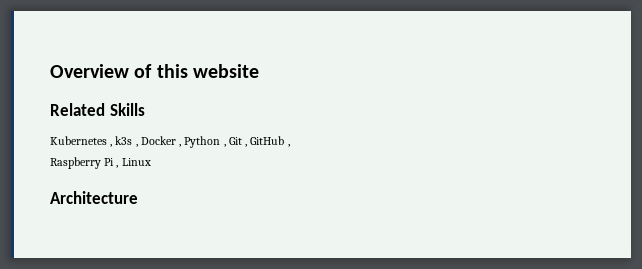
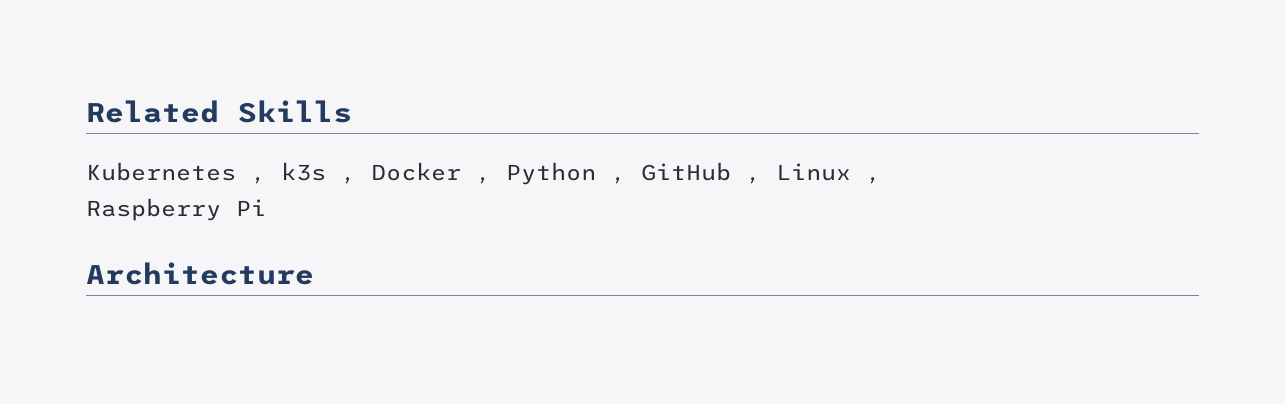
[50,64,259,78] Overview of this website // -> (86, 111) none
[228,136,285,147] Git , GitHub -> [641,162,851,184] GitHub , Linux
[116,158,151,168] , Linux -> (266, 207) none

